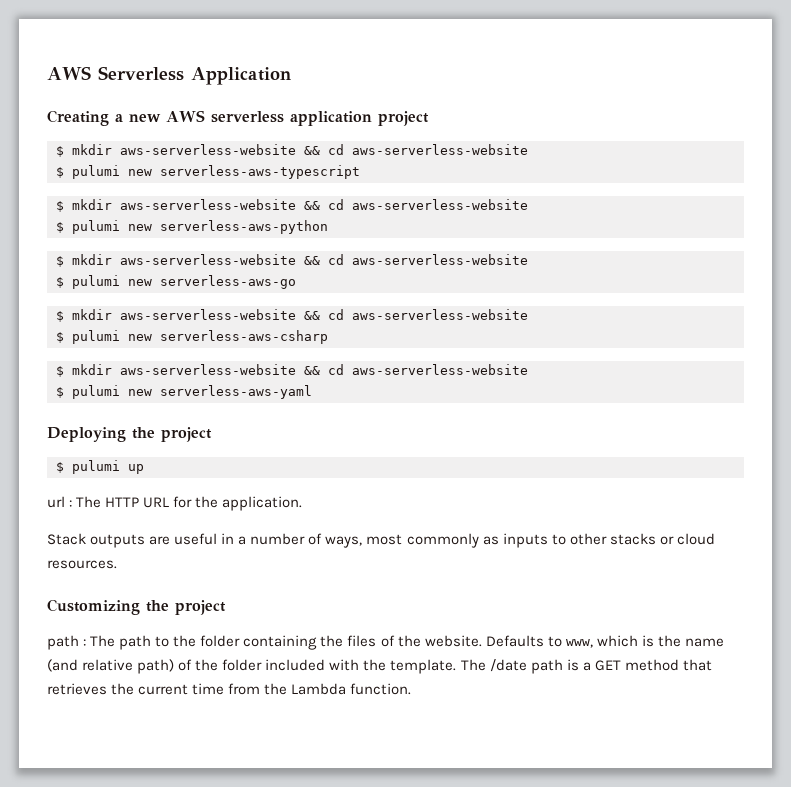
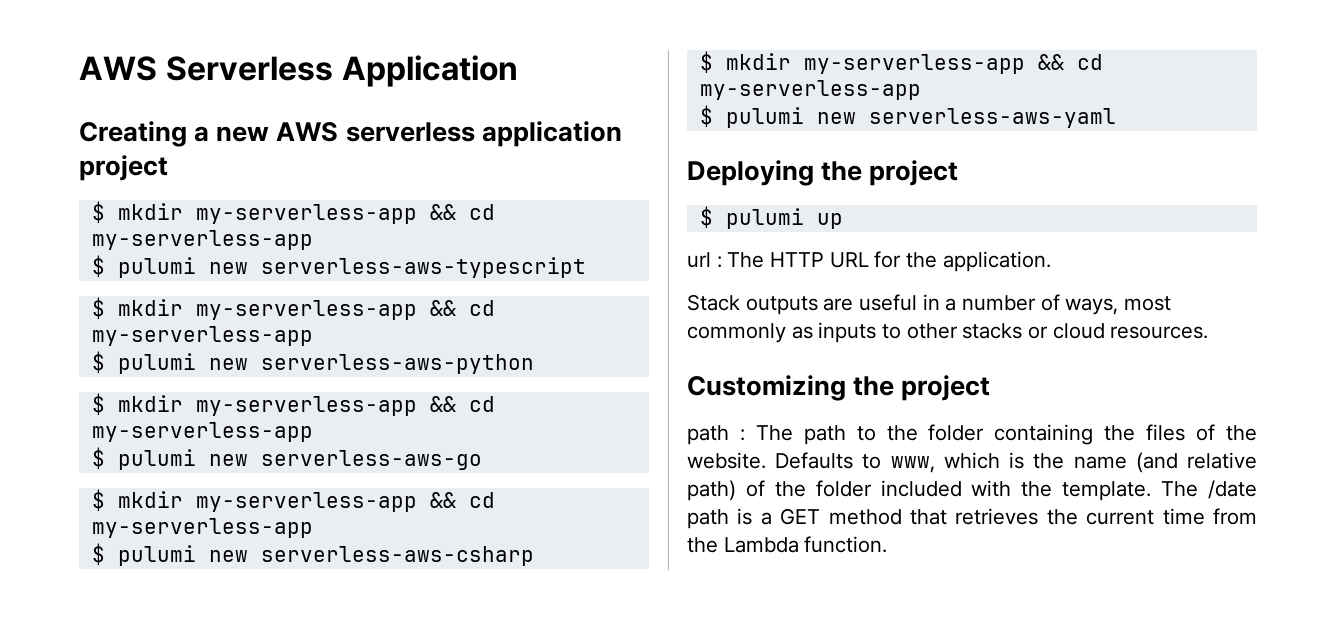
[120,144,528,155] aws-serverless-website && cd aws-serverless-website -> [195,204,495,224] [91,230,313,250] my-serverless-app && cd my-serverless-app
[120,199,528,210] aws-serverless-website && cd aws-serverless-website -> [195,300,495,320] [91,326,313,346] my-serverless-app && cd my-serverless-app
[120,254,528,265] aws-serverless-website && cd aws-serverless-website -> [195,396,495,416] [91,422,313,442] my-serverless-app && cd my-serverless-app
[120,309,528,320] aws-serverless-website && cd aws-serverless-website -> [195,492,495,512] [91,518,313,538] my-serverless-app && cd my-serverless-app
[120,364,528,375] aws-serverless-website && cd aws-serverless-website -> [803,54,1103,74] [699,80,921,100] my-serverless-app && cd my-serverless-app

